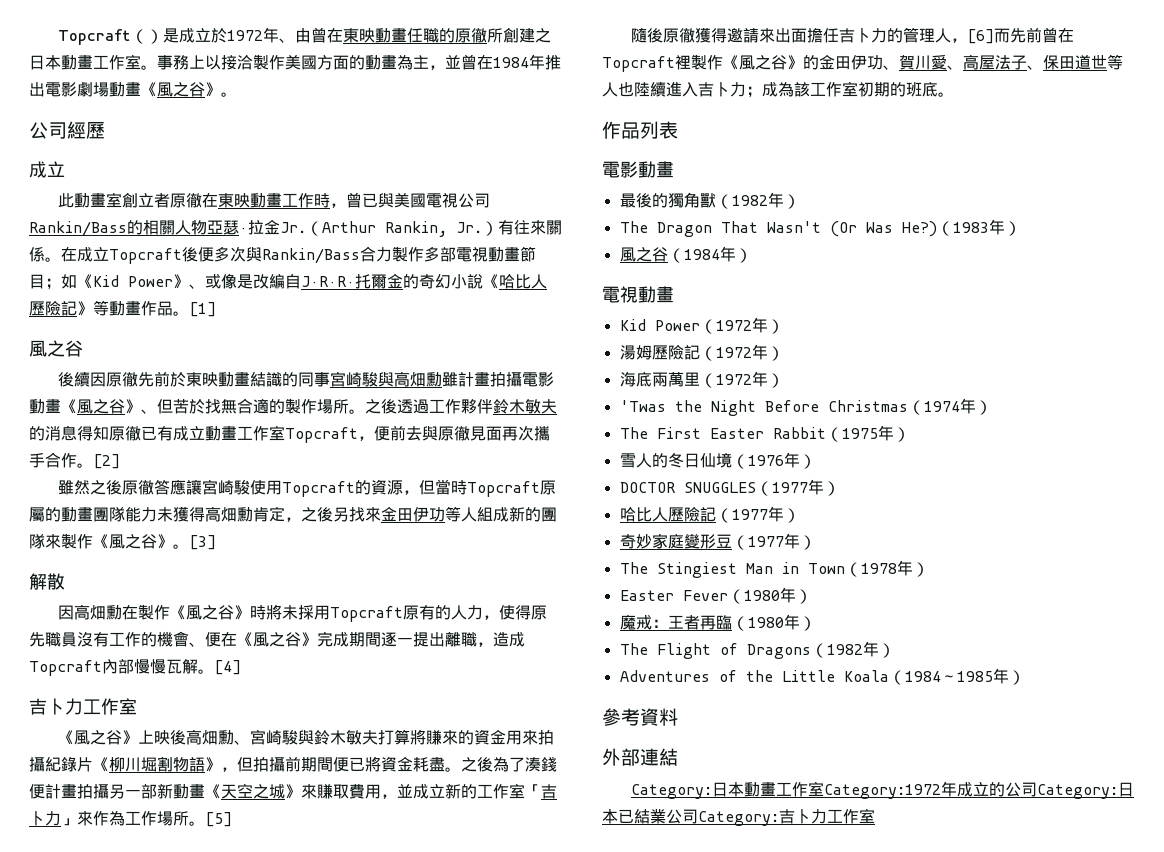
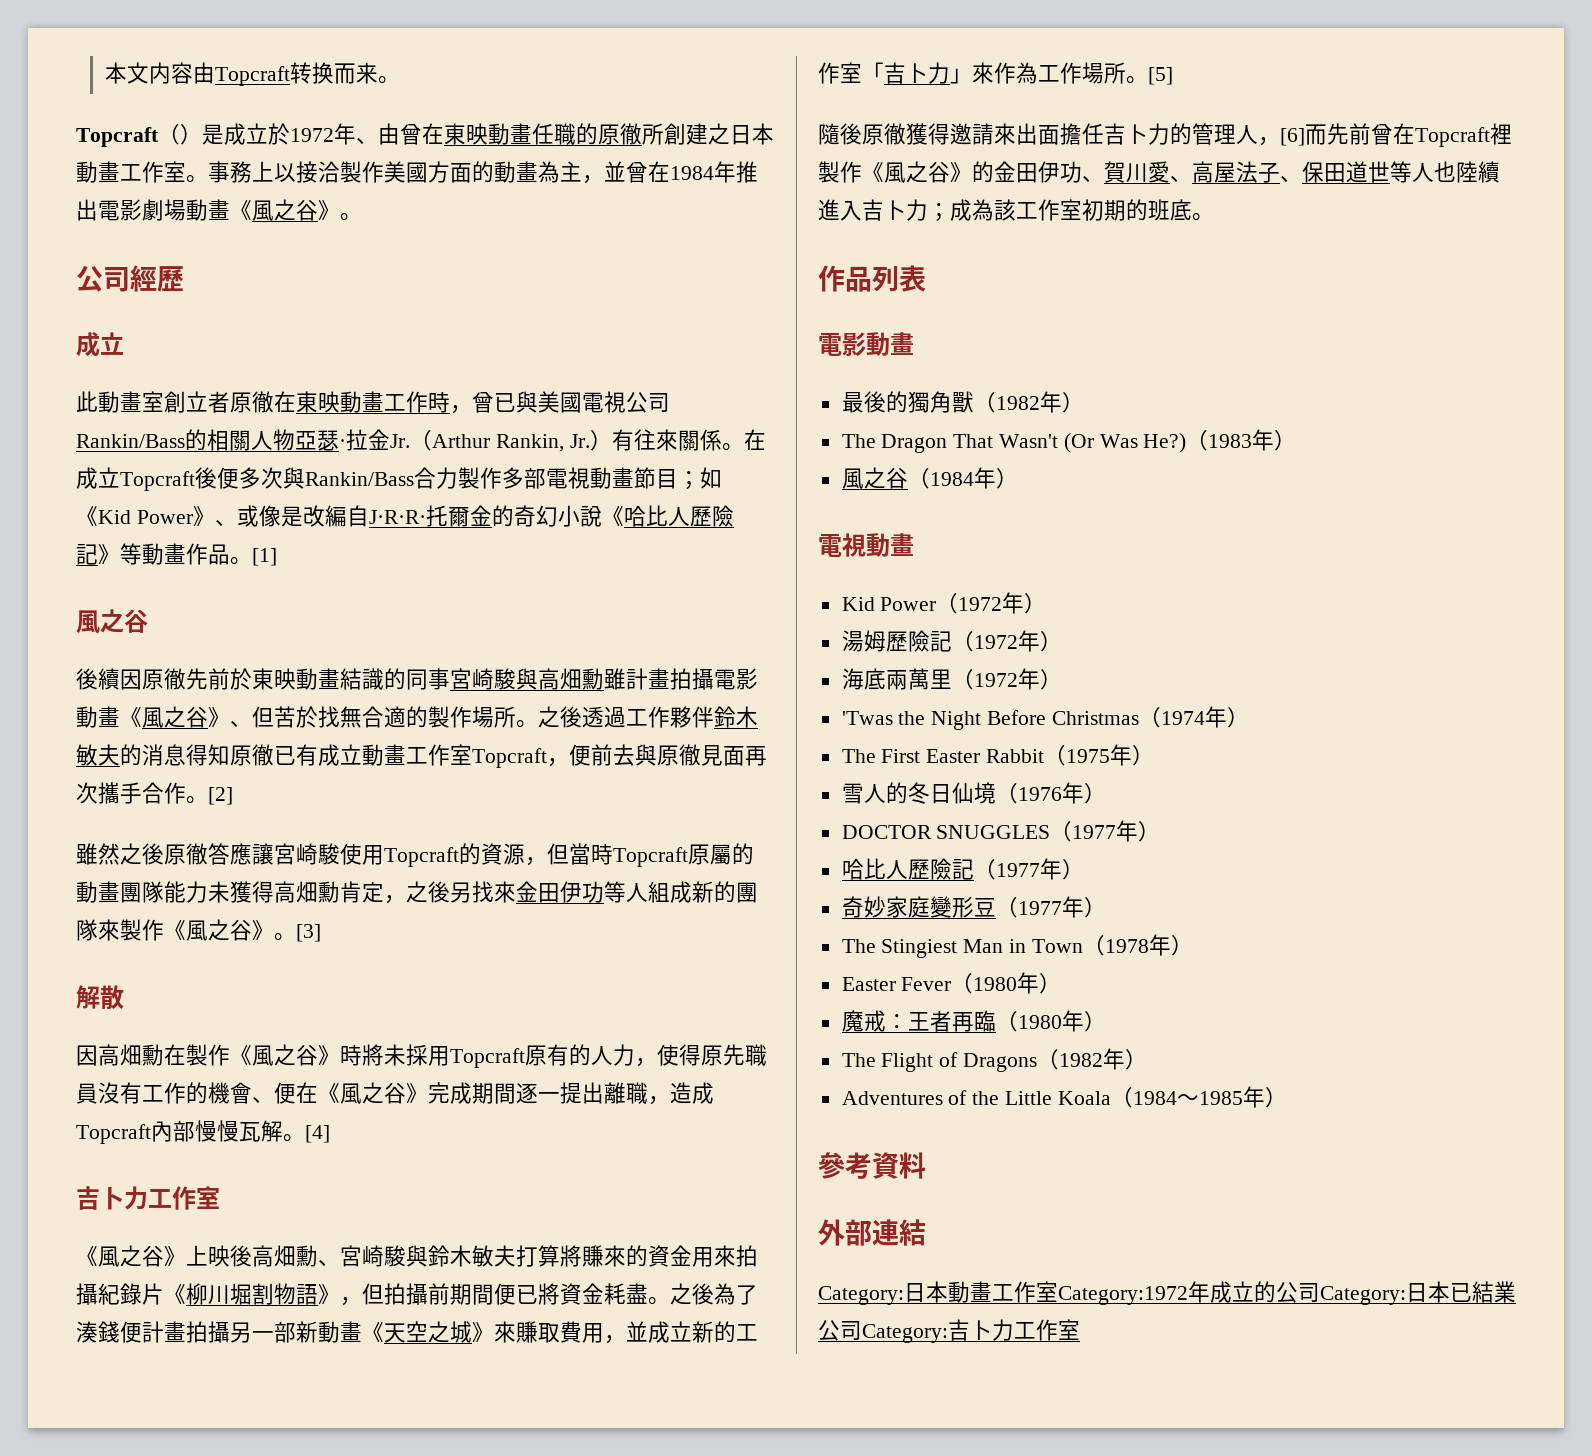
(58, 37) none -> [105,62,401,86] 本文内容由Topcraft转换而来。 //

